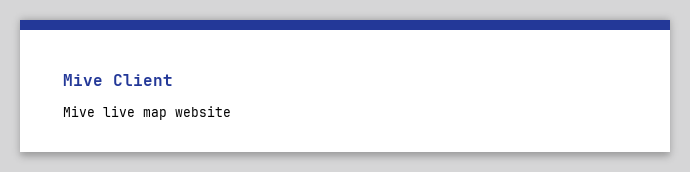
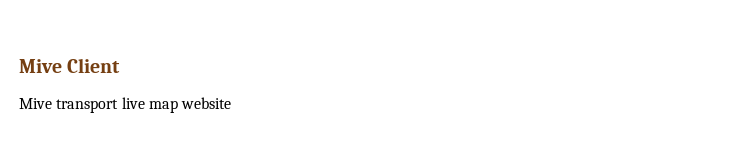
(95, 111) none -> [56,99,119,113] transport

